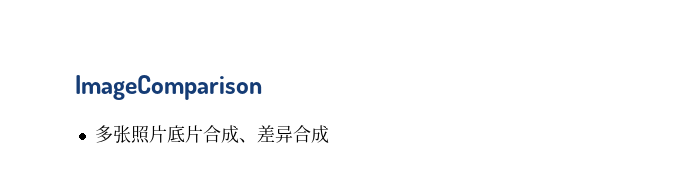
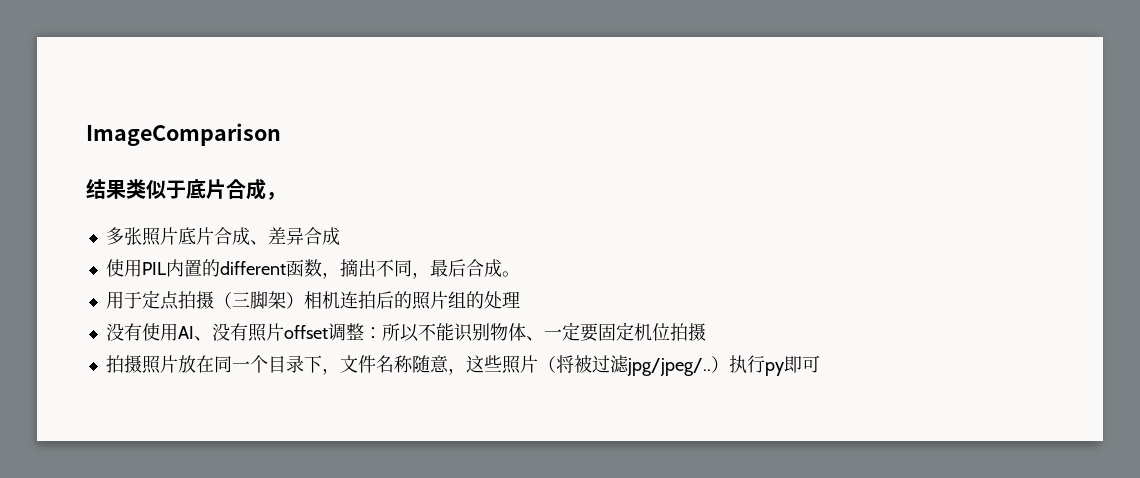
(262, 87) none -> [86,178,286,200] // 结果类似于底片合成，
(329, 134) none -> [105,259,520,279] [105,290,520,310] [105,322,706,342] [105,355,820,376] // 使用PIL内置的different函数，摘出不同，最后合成。 // 用于定点拍摄（三脚架）相机连拍后的照片组的处理 // 没有使用AI、没有照片offset调整：所以不能识别物体、一定要固定机位拍摄 // 拍摄照片放在同一个目录下，文件名称随意，这些照片（将被过滤jpg/jpeg/..）执行py即可

